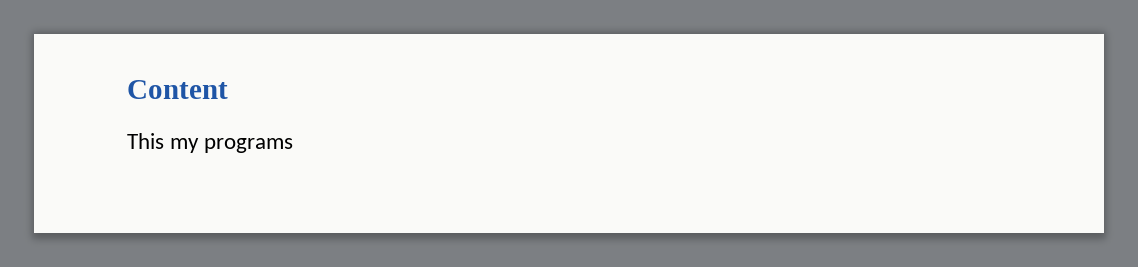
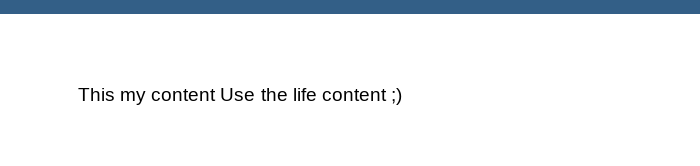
[127,80,228,99] Content // -> (78, 94) none
[204,138,294,153] programs -> [151,88,402,105] content Use the life content ;)

